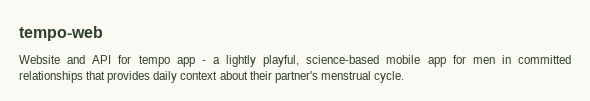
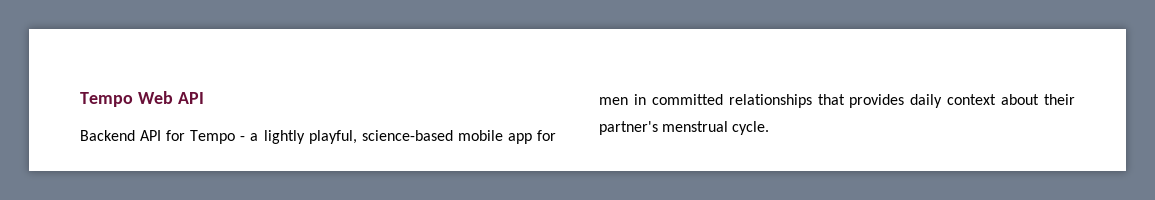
[19,26,103,41] [19,55,195,67] tempo-web // Website and API for tempo app -> [80,91,204,107] [80,130,236,144] Tempo Web API // Backend API for Tempo

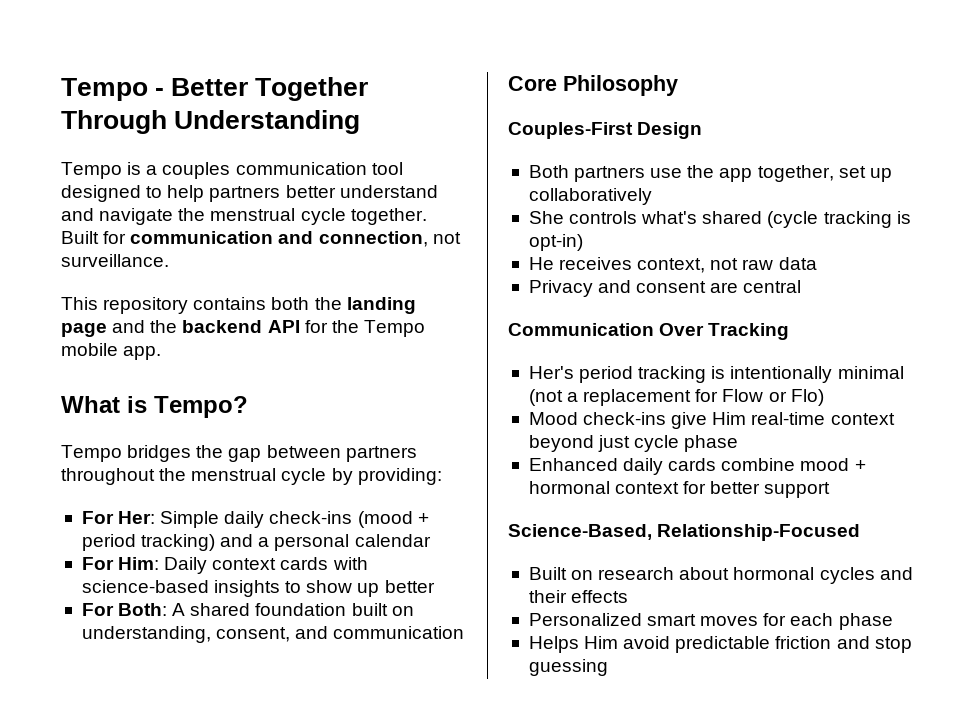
[80,91,204,107] [80,130,556,144] [599,94,1075,108] [599,121,770,135] Tempo Web API // Backend API for Tempo - a lightly playful, science-based mobile app for men in committed relationships that provides daily context about their partner's menstrual cycle. -> [61,77,369,101] [61,110,361,134] [61,162,403,179] [61,185,438,202] [61,208,427,225] [61,231,461,247] [61,254,169,267] [61,297,416,314] [61,320,425,337] [61,343,162,360] [61,396,248,418] [61,445,417,462] [61,468,442,485] [81,511,429,528] [81,534,431,551] [81,557,368,574] [81,580,435,597] [81,603,414,616] [81,626,465,643] [508,75,678,96] [508,122,703,139] [528,165,892,182] [528,188,652,205] [528,211,911,228] [528,234,583,251] [528,257,817,273] [528,280,802,297] [508,323,790,340] [528,366,904,383] [528,389,824,406] [528,412,895,429] [528,435,739,452] [528,458,866,475] [528,481,831,498] [508,524,861,541] [528,567,913,584] [528,590,629,603] [528,613,893,630] [528,636,912,653] [528,659,608,676] Tempo - Better Together Through Understanding // Tempo is a couples communication tool designed to help partners better understand and navigate the menstrual cycle together. Built for communication and connection, not surveillance. // This repository contains both the landing page and the backend API for the Tempo mobile app. // What is Tempo? // Tempo bridges the gap between partners throughout the menstrual cycle by providing: // For Her: Simple daily check-ins (mood + period tracking) and a personal calendar // For Him: Daily context cards with science-based insights to show up better // For Both: A shared foundation built on understanding, consent, and communication // Core Philosophy // Couples-First Design // Both partners use the app together, set up collaboratively // She controls what's shared (cycle tracking is opt-in) // He receives context, not raw data // Privacy and consent are central // Communication Over Tracking // Her's period tracking is intentionally minimal (not a replacement for Flow or Flo) // Mood check-ins give Him real-time context beyond just cycle phase // Enhanced daily cards combine mood + hormonal context for better support // Science-Based, Relationship-Focused // Built on research about hormonal cycles and their effects // Personalized smart moves for each phase // Helps Him avoid predictable friction and stop guessing

